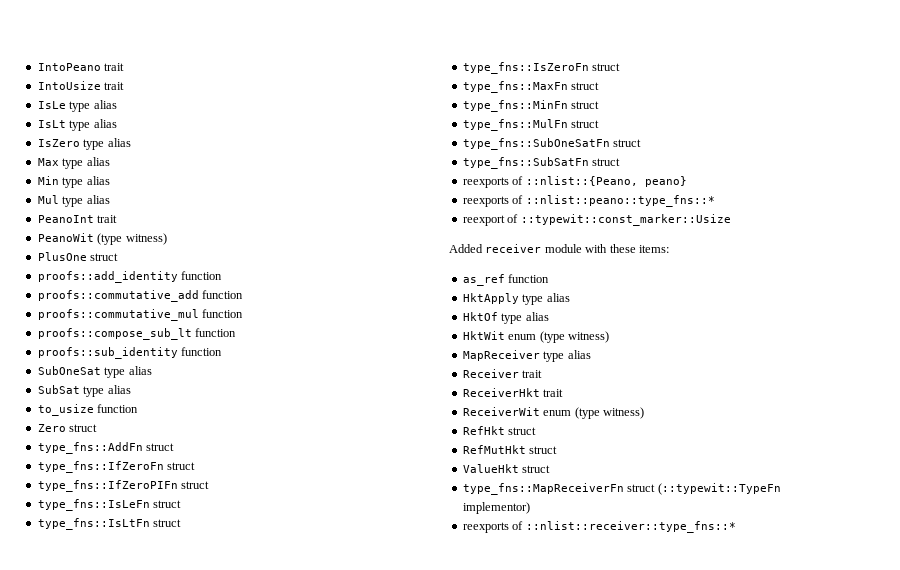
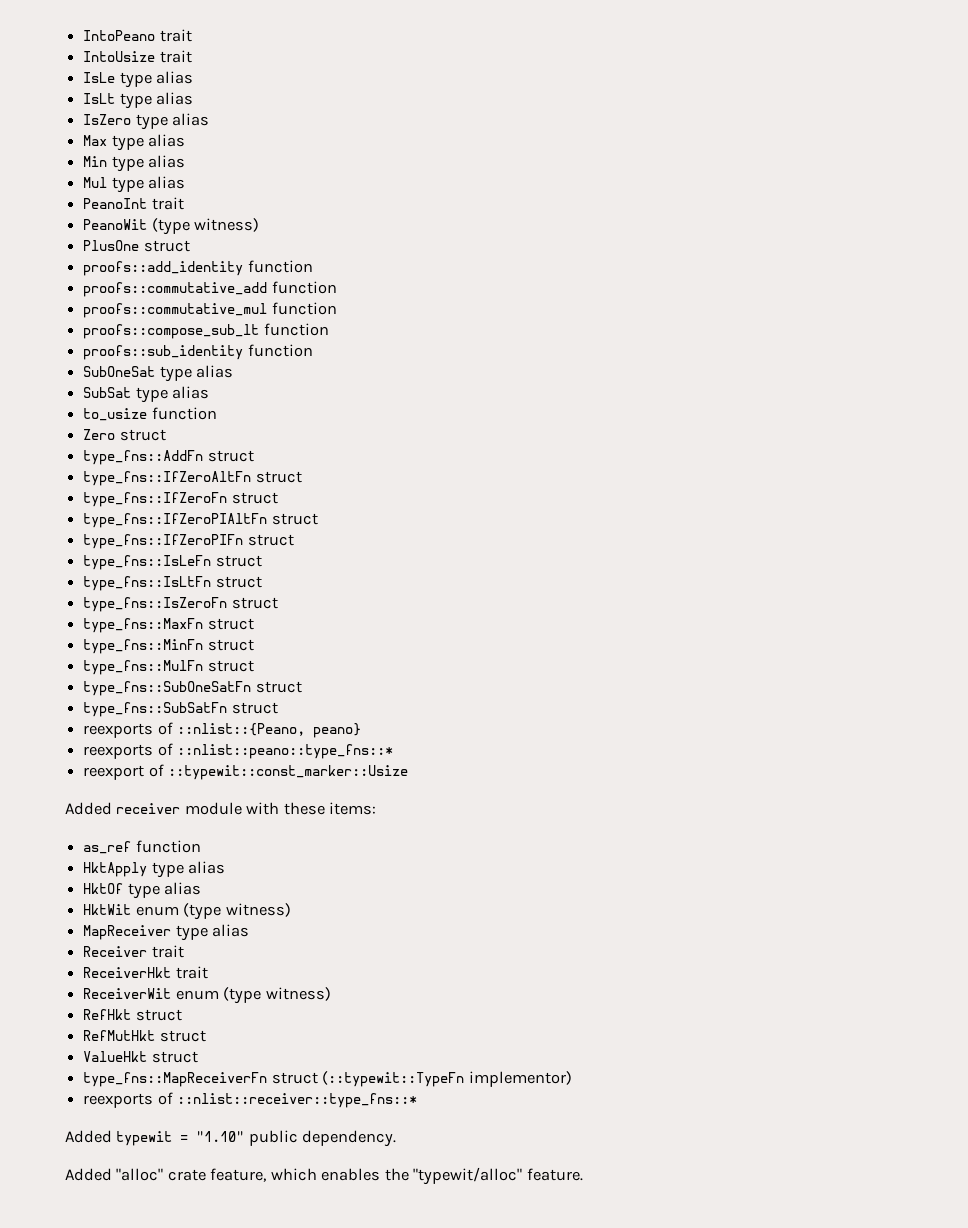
(175, 447) none -> [83,471,302,486] // type_fns::IfZeroAltFn struct
(196, 466) none -> [83,513,318,528] // type_fns::IfZeroPIAltFn struct
(736, 527) none -> [65,1130,397,1147] [65,1167,583,1185] // Added typewit = "1.10" public dependency. // Added "alloc" crate feature, which enables the "typewit/alloc" feature.

